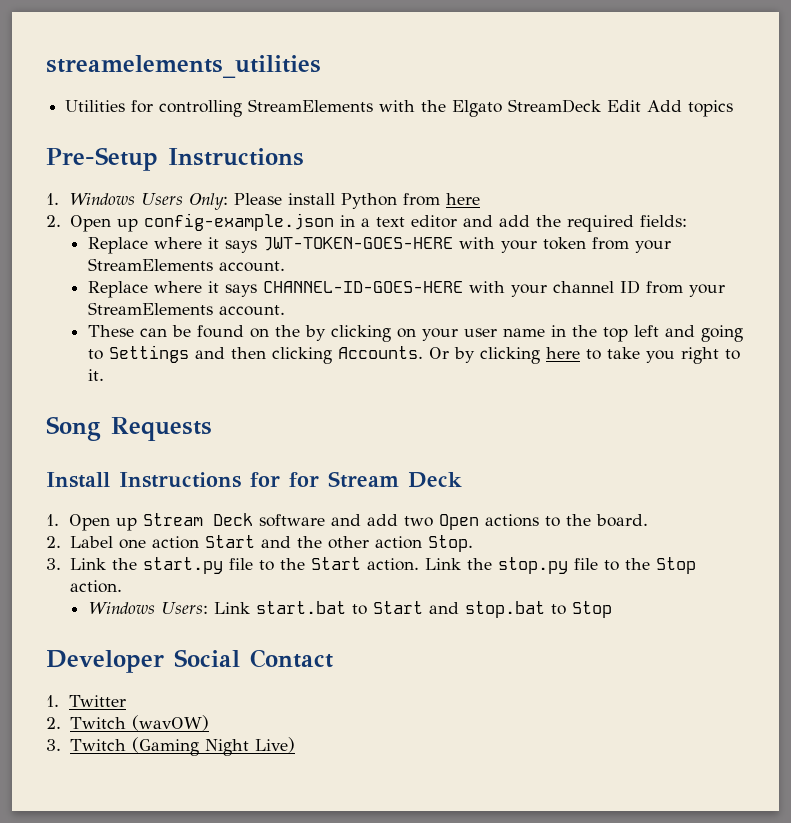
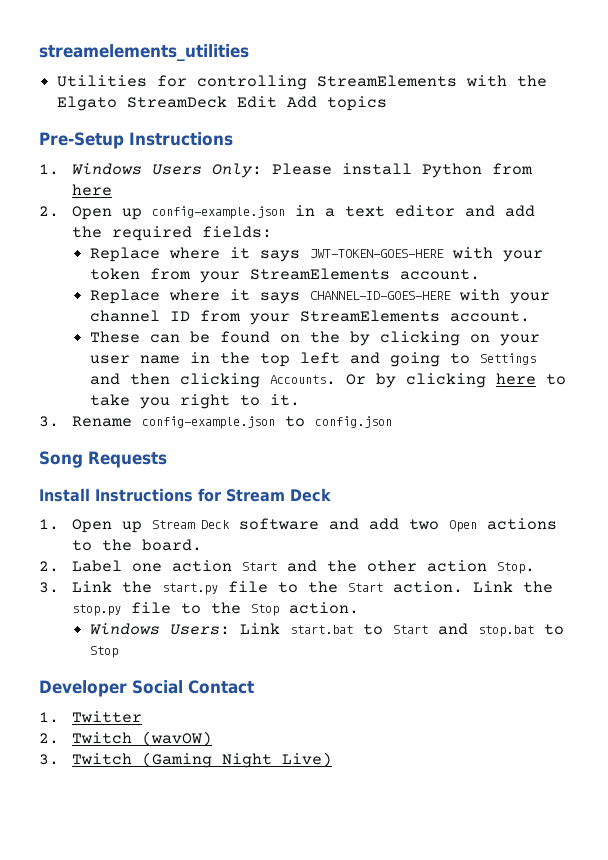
(104, 375) none -> [39,416,392,429] // 3. Rename config-example.json to config.json
[289,472,319,487] for -> (222, 495) none

